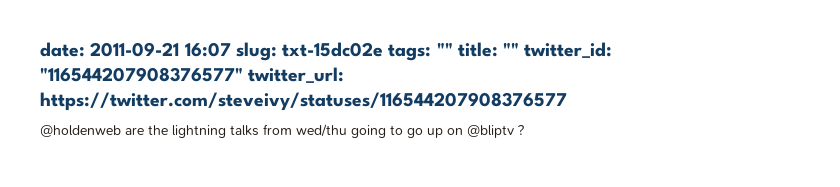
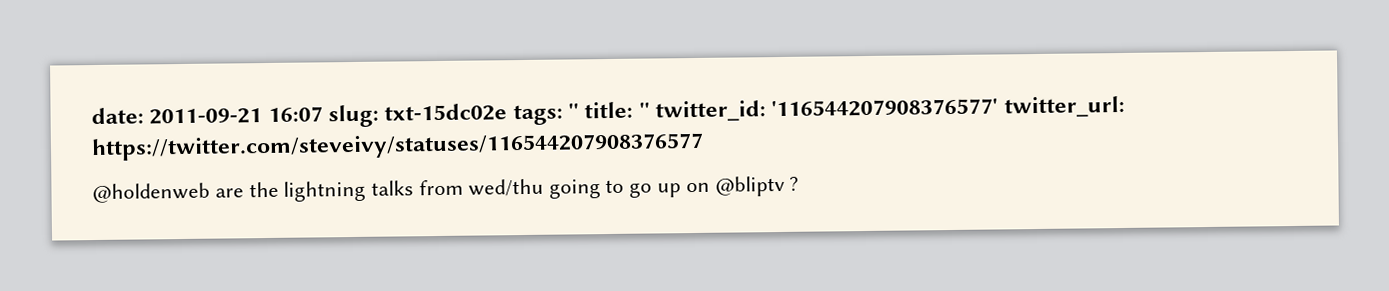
[436,42,613,58] [40,67,243,82] "" title: "" twitter_id: "116544207908376577" -> [568,98,999,122] '' title: '' twitter_id: '116544207908376577'

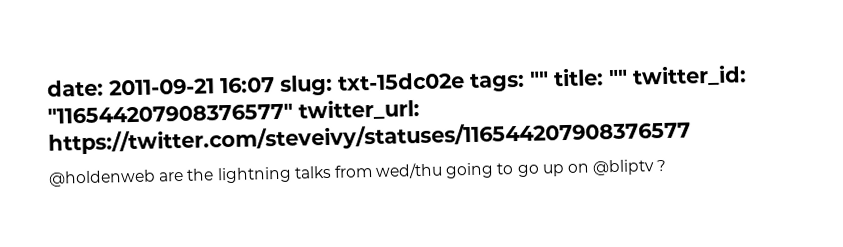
[568,98,999,122] '' title: '' twitter_id: '116544207908376577' -> [529,65,747,87] [47,103,293,124] "" title: "" twitter_id: "116544207908376577"

